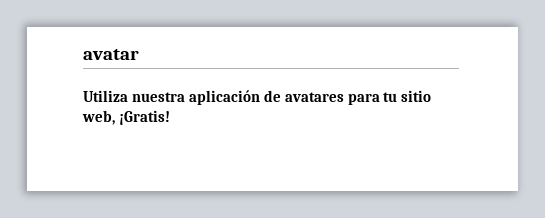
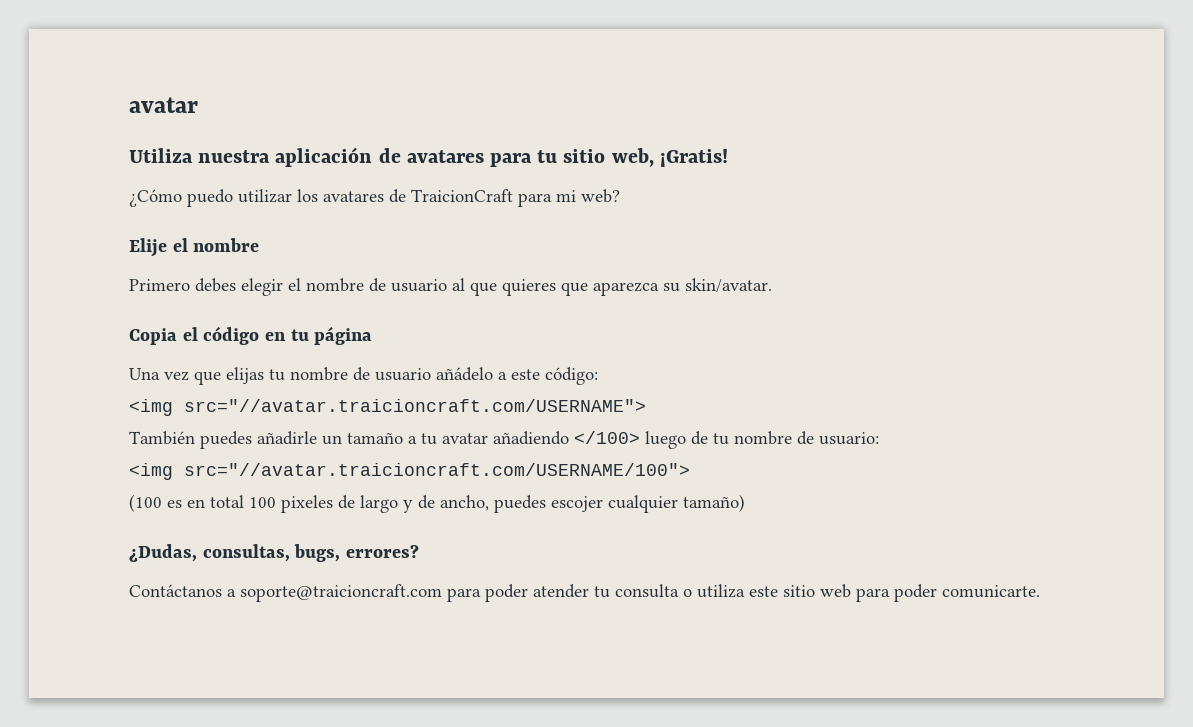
(170, 117) none -> [129,189,620,207] [129,238,260,257] [129,278,772,296] [129,326,373,345] [129,367,598,385] [129,399,646,416] [129,431,879,449] [129,463,690,480] [129,494,745,513] [129,544,420,562] [129,584,1040,602] // ¿Cómo puedo utilizar los avatares de TraicionCraft para mi web? // Elije el nombre // Primero debes elegir el nombre de usuario al que quieres que aparezca su skin/avatar. // Copia el código en tu página // Una vez que elijas tu nombre de usuario añádelo a este código: // <img src="//avatar.traicioncraft.com/USERNAME"> // También puedes añadirle un tamaño a tu avatar añadiendo </100> luego de tu nombre de usuario: // <img src="//avatar.traicioncraft.com/USERNAME/100"> // (100 es en total 100 pixeles de largo y de ancho, puedes escojer cualquier tamaño) // ¿Dudas, consultas, bugs, errores? // Contáctanos a soporte@traicioncraft.com para poder atender tu consulta o utiliza este sitio web para poder comunicarte.

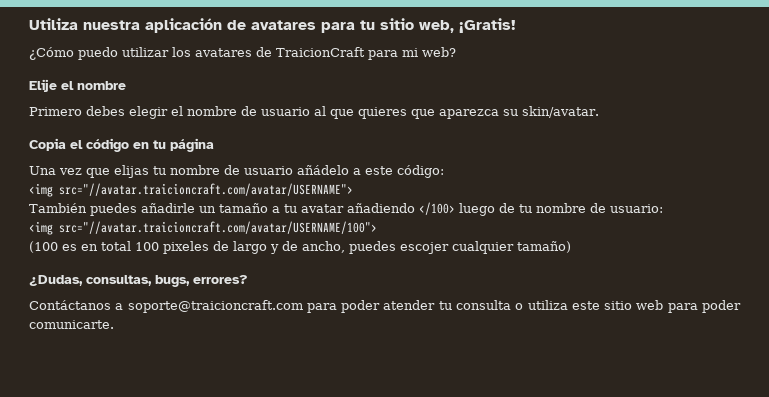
[129,97,198,113] avatar // -> (29, 24) none
[184,399,646,412] src="//avatar.traicioncraft.com/USERNAME"> -> [59,183,353,196] src="//avatar.traicioncraft.com/avatar/USERNAME">
[184,463,690,476] src="//avatar.traicioncraft.com/USERNAME/100"> -> [59,221,377,234] src="//avatar.traicioncraft.com/avatar/USERNAME/100">

